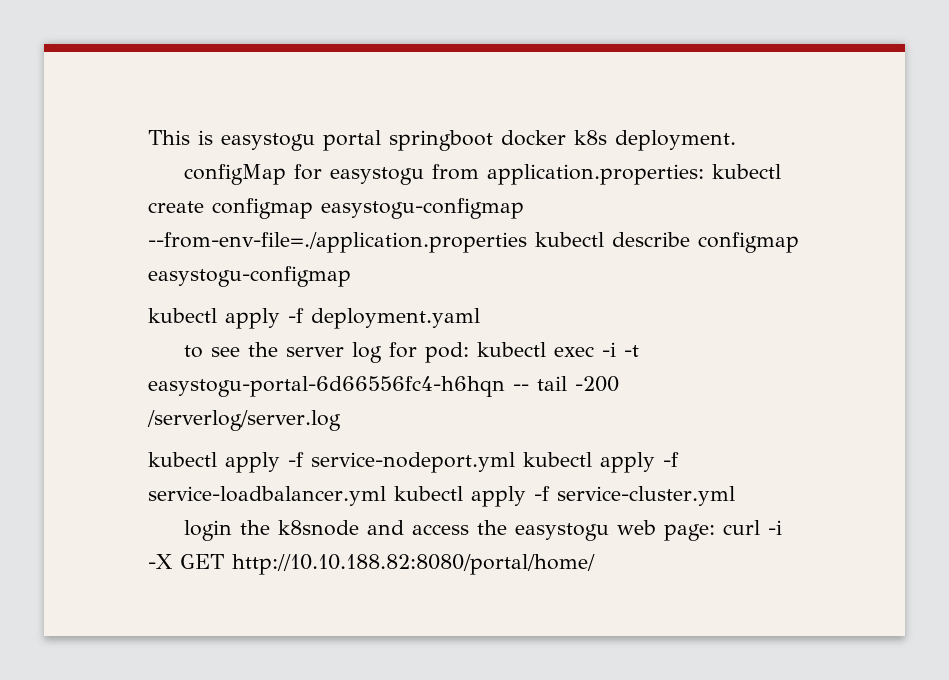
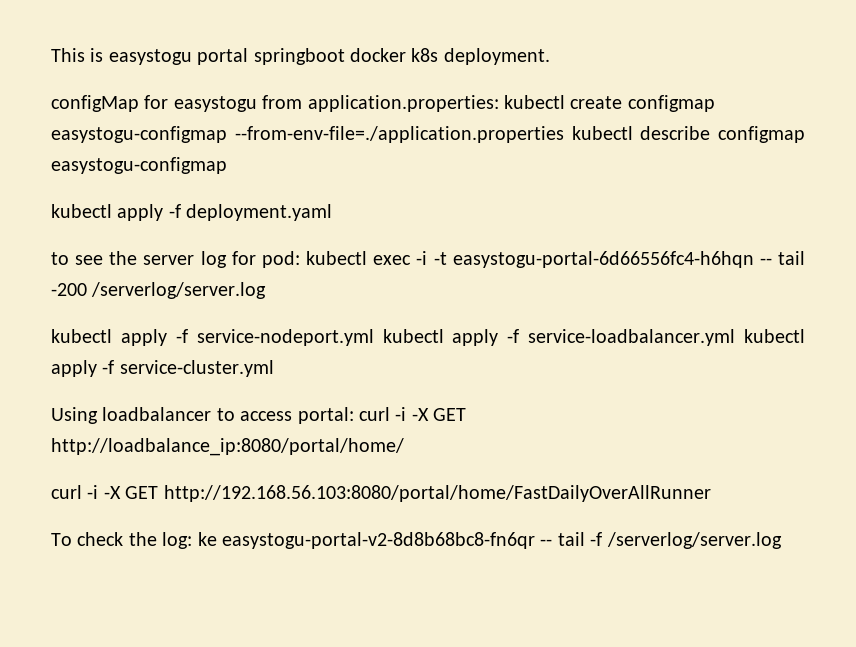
[183,520,782,541] [148,554,595,575] login the k8snode and access the easystogu web page: curl -i -X GET http://10.10.188.82:8080/portal/home/ -> [51,407,467,424] [51,438,404,456] [51,485,711,502] [51,532,782,549] Using loadbalancer to access portal: curl -i -X GET http://loadbalance_ip:8080/portal/home/ // curl -i -X GET http://192.168.56.103:8080/portal/home/FastDailyOverAllRunner // To check the log: ke easystogu-portal-v2-8d8b68bc8-fn6qr -- tail -f /serverlog/server.log

